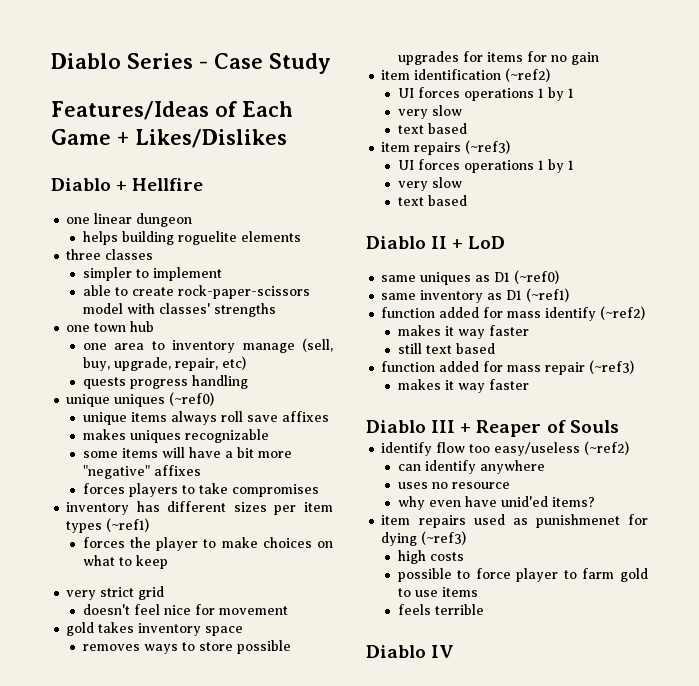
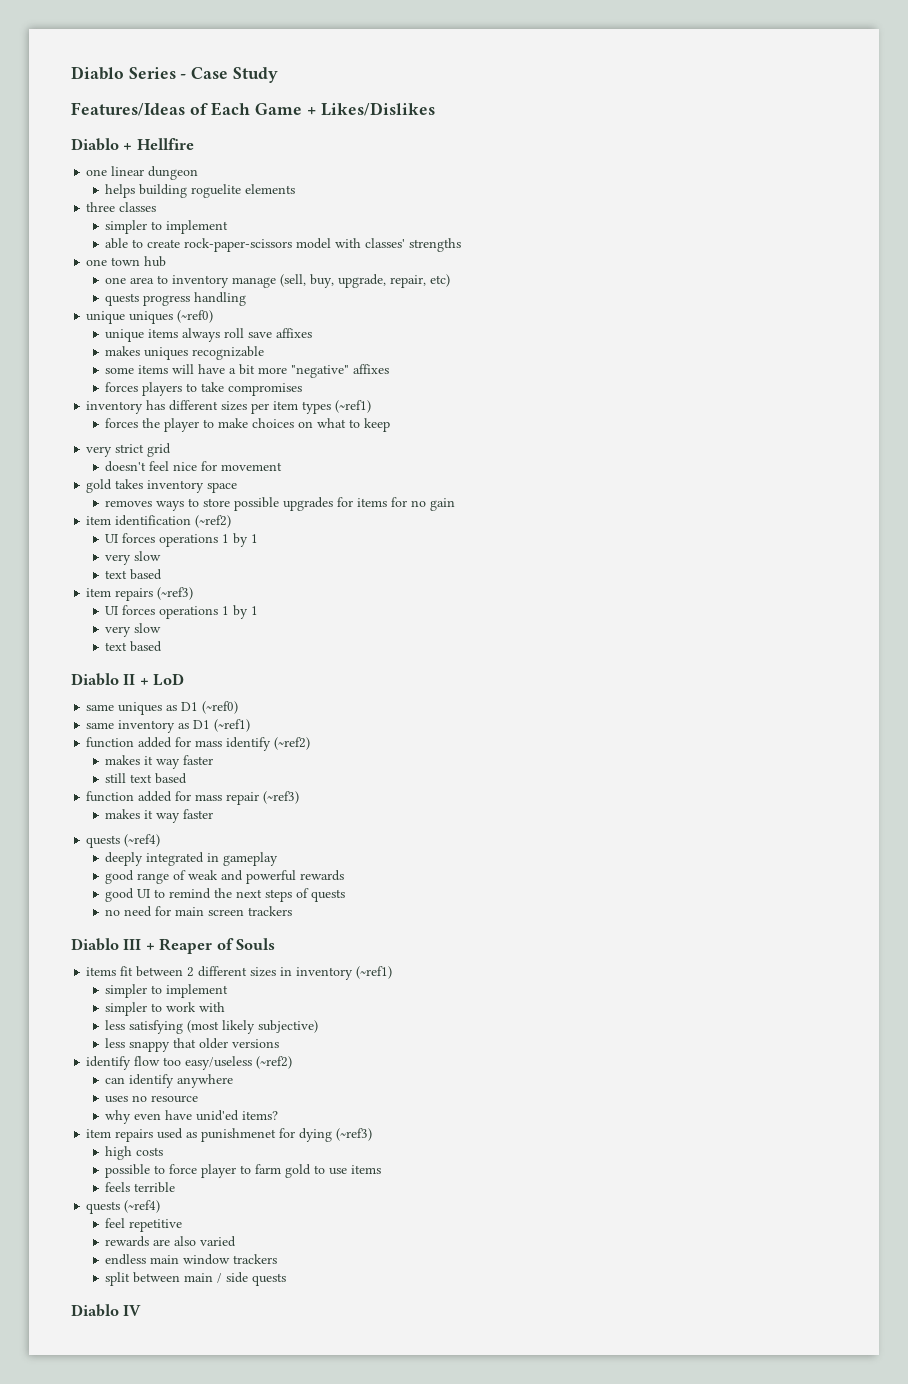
(529, 384) none -> [86,834,161,848] [105,852,279,866] [105,870,345,884] [105,888,346,902] [105,906,293,917] // quests (~ref4) // deeply integrated in gameplay // good range of weak and powerful rewards // good UI to remind the next steps of quests // no need for main screen trackers
(619, 426) none -> [86,966,393,980] [105,984,229,998] [105,1002,226,1016] [105,1020,319,1034] [105,1038,280,1052] // items fit between 2 different sizes in inventory (~ref1) // simpler to implement // simpler to work with // less satisfying (most likely subjective) // less snappy that older versions
(484, 609) none -> [86,1200,161,1214] [105,1218,183,1232] [105,1236,237,1247] [105,1254,278,1265] [105,1272,287,1286] // quests (~ref4) // feel repetitive // rewards are also varied // endless main window trackers // split between main / side quests

